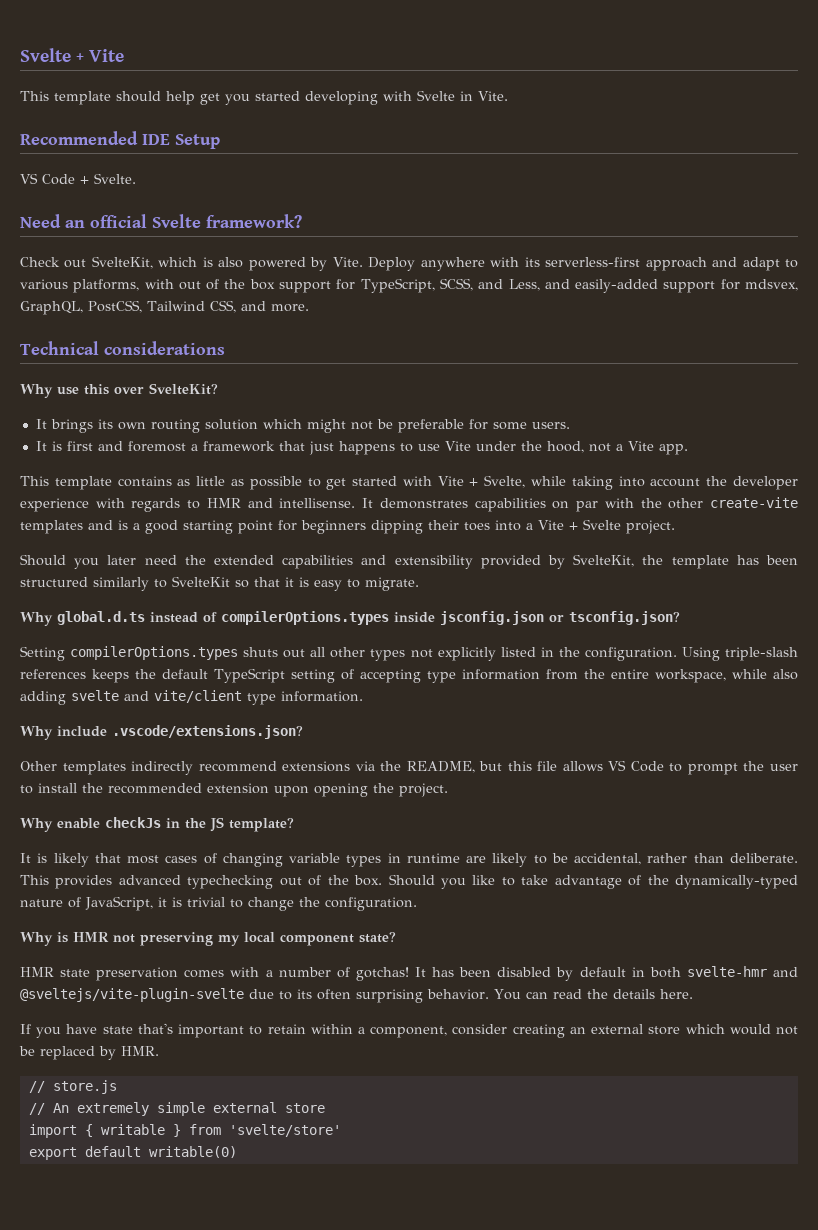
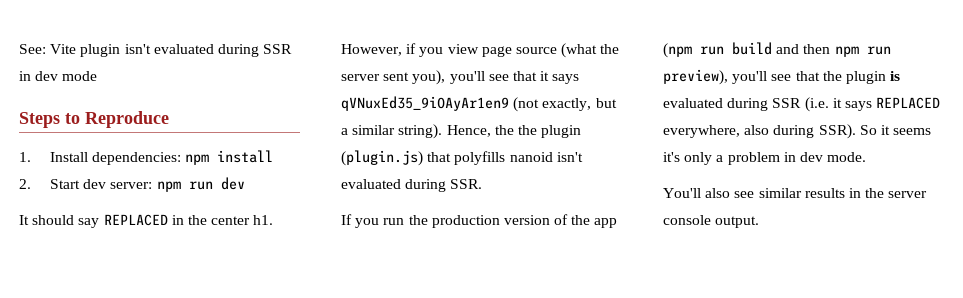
[20,48,124,62] [20,90,508,105] [20,131,220,149] [20,173,136,185] [20,214,302,228] [20,256,799,271] [20,278,798,293] [20,300,309,315] [20,341,225,355] [20,383,218,398] [35,419,570,433] [35,441,688,455] [20,475,798,490] [20,497,799,512] [20,519,675,534] [20,554,799,569] [20,576,419,591] [20,611,680,626] [20,646,798,661] [20,668,798,683] [20,690,363,705] [20,725,303,740] [20,760,798,775] [20,783,448,797] [20,817,294,832] [20,853,799,867] [20,874,798,889] [20,896,417,911] [20,932,396,946] [20,966,798,981] [20,988,693,1003] [20,1023,798,1038] [19,1046,159,1060] [28,1080,117,1094] [28,1102,325,1116] [28,1124,341,1138] [28,1146,237,1160] Svelte + Vite // This template should help get you started developing with Svelte in Vite. // Recommended IDE Setup // VS Code + Svelte. // Need an official Svelte framework? // Check out SvelteKit, which is also powered by Vite. Deploy anywhere with its serverless-first approach and adapt to various platforms, with out of the box support for TypeScript, SCSS, and Less, and easily-added support for mdsvex, GraphQL, PostCSS, Tailwind CSS, and more. // Technical considerations // Why use this over SvelteKit? // It brings its own routing solution which might not be preferable for some users. // It is first and foremost a framework that just happens to use Vite under the hood, not a Vite app. // This template contains as little as possible to get started with Vite + Svelte, while taking into account the developer experience with regards to HMR and intellisense. It demonstrates capabilities on par with the other create-vite templates and is a good starting point for beginners dipping their toes into a Vite + Svelte project. // Should you later need the extended capabilities and extensibility provided by SvelteKit, the template has been structured similarly to SvelteKit so that it is easy to migrate. // Why global.d.ts instead of compilerOptions.types inside jsconfig.json or tsconfig.json? // Setting compilerOptions.types shuts out all other types not explicitly listed in the configuration. Using triple-slash references keeps the default TypeScript setting of accepting type information from the entire workspace, while also adding svelte and vite/client type information. // Why include .vscode/extensions.json? // Other templates indirectly recommend extensions via the README, but this file allows VS Code to prompt the user to install the recommended extension upon opening the project. // Why enable checkJs in the JS template? // It is likely that most cases of changing variable types in runtime are likely to be accidental, rather than deliberate. This provides advanced typechecking out of the box. Should you like to take advantage of the dynamically-typed nature of JavaScript, it is trivial to change the configuration. // Why is HMR not preserving my local component state? // HMR state preservation comes with a number of gotchas! It has been disabled by default in both svelte-hmr and @sveltejs/vite-plugin-svelte due to its often surprising behavior. You can read the details here. // If you have state that's important to retain within a component, consider creating an external store which would not be replaced by HMR. // // store.js // // An extremely simple external store // import { writable } from 'svelte/store' // export default writable(0) -> [19,44,293,57] [19,71,98,81] [19,111,169,128] [19,150,274,165] [19,177,245,192] [19,214,274,228] [341,43,620,58] [341,70,580,85] [341,96,617,112] [341,124,582,139] [341,150,583,166] [341,179,483,192] [341,214,618,228] [663,42,891,58] [663,69,901,85] [663,97,941,112] [663,124,932,139] [663,152,867,165] [663,188,928,198] [663,215,760,228] See: Vite plugin isn't evaluated during SSR in dev mode // Steps to Reproduce // 1. Install dependencies: npm install // 2. Start dev server: npm run dev // It should say REPLACED in the center h1. However, if you view page source (what the server sent you), you'll see that it says qVNuxEd35_9iOAyAr1en9 (not exactly, but a similar string). Hence, the the plugin (plugin.js) that polyfills nanoid isn't evaluated during SSR. // If you run the production version of the app (npm run build and then npm run preview), you'll see that the plugin is evaluated during SSR (i.e. it says REPLACED everywhere, also during SSR). So it seems it's only a problem in dev mode. // You'll also see similar results in the server console output.

